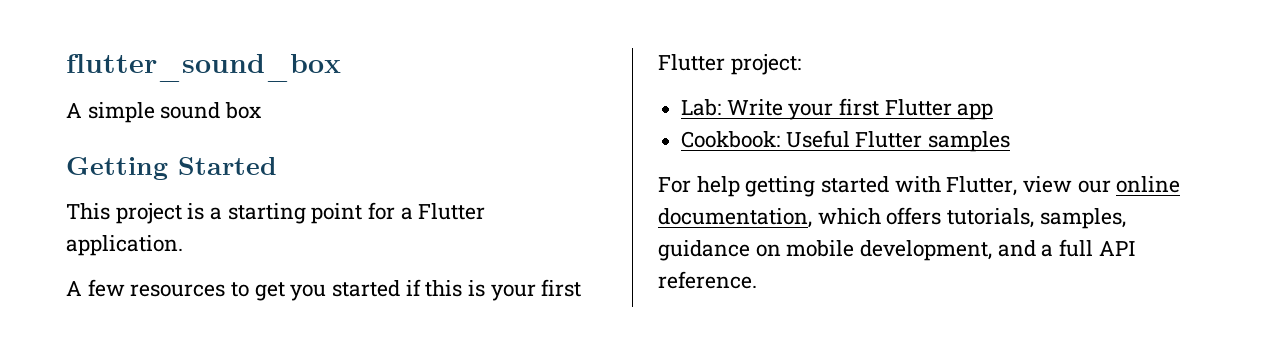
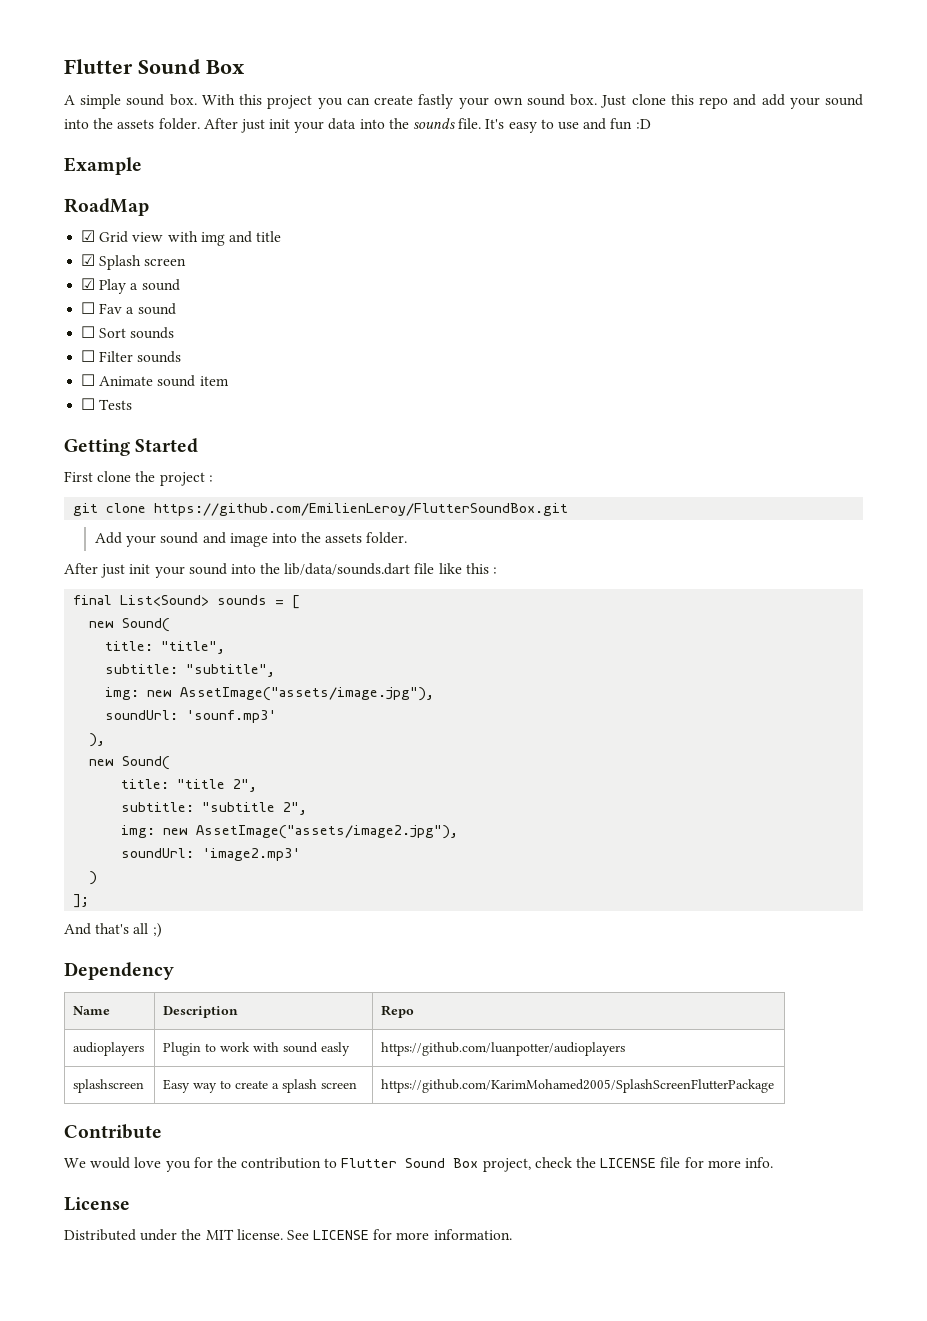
[66,54,341,82] flutter_sound_box -> [64,59,245,74] Flutter Sound Box
[225,102,262,119] [66,157,277,180] [66,202,486,224] [66,235,183,256] [66,279,582,301] [658,54,801,75] [681,98,994,120] [681,130,1011,152] [658,176,1181,197] [658,207,1126,229] [658,239,1136,261] [658,271,757,289] box // Getting Started // This project is a starting point for a Flutter application. // A few resources to get you started if this is your first Flutter project: // Lab: Write your first Flutter app // Cookbook: Useful Flutter samples // For help getting started with Flutter, view our online documentation, which offers tutorials, samples, guidance on mobile development, and a full API reference. -> [169,94,864,109] [64,118,651,133] [64,157,142,175] [64,198,149,216] [81,230,282,246] [81,254,187,270] [81,278,180,294] [81,302,176,315] [81,326,175,339] [81,350,182,363] [81,374,229,387] [81,398,133,410] [64,438,199,456] [64,471,213,486] [73,503,569,516] [94,532,408,547] [64,563,498,578] [73,595,301,609] [89,618,171,632] [105,641,226,654] [105,664,276,677] [105,687,435,701] [105,710,277,723] [89,733,106,747] [89,756,171,770] [121,779,258,792] [121,802,308,815] [121,825,459,839] [121,848,301,861] [89,871,98,885] [73,894,90,908] [64,923,162,938] [64,962,174,980] [73,1006,111,1015] [163,1006,239,1018] [381,1005,415,1018] [73,1042,145,1056] [163,1042,351,1056] [381,1042,626,1056] [73,1079,145,1093] [163,1079,358,1093] [381,1079,775,1093] [64,1124,162,1139] [64,1157,773,1172] [64,1197,130,1211] [64,1229,512,1241] box. With this project you can create fastly your own sound box. Just clone this repo and add your sound into the assets folder. After just init your data into the sounds file. It's easy to use and fun :D // Example // RoadMap // ☑ Grid view with img and title // ☑ Splash screen // ☑ Play a sound // ☐ Fav a sound // ☐ Sort sounds // ☐ Filter sounds // ☐ Animate sound item // ☐ Tests // Getting Started // First clone the project : // git clone https://github.com/EmilienLeroy/FlutterSoundBox.git // Add your sound and image into the assets folder. // After just init your sound into the lib/data/sounds.dart file like this : // final List<Sound> sounds = [ // new Sound( // title: "title", // subtitle: "subtitle", // img: new AssetImage("assets/image.jpg"), // soundUrl: 'sounf.mp3' // ), // new Sound( // title: "title 2", // subtitle: "subtitle 2", // img: new AssetImage("assets/image2.jpg"), // soundUrl: 'image2.mp3' // ) // ]; // And that's all ;) // Dependency // Name | Description | Repo // audioplayers | Plugin to work with sound easly | https://github.com/luanpotter/audioplayers // splashscreen | Easy way to create a splash screen | https://github.com/KarimMohamed2005/SplashScreenFlutterPackage // Contribute // We would love you for the contribution to Flutter Sound Box project, check the LICENSE file for more info. // License // Distributed under the MIT license. See LICENSE for more information.

